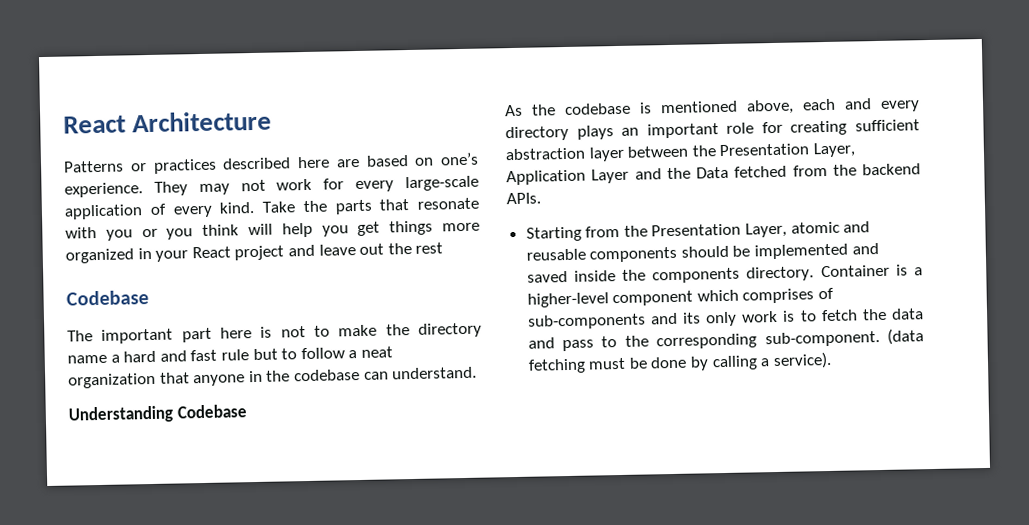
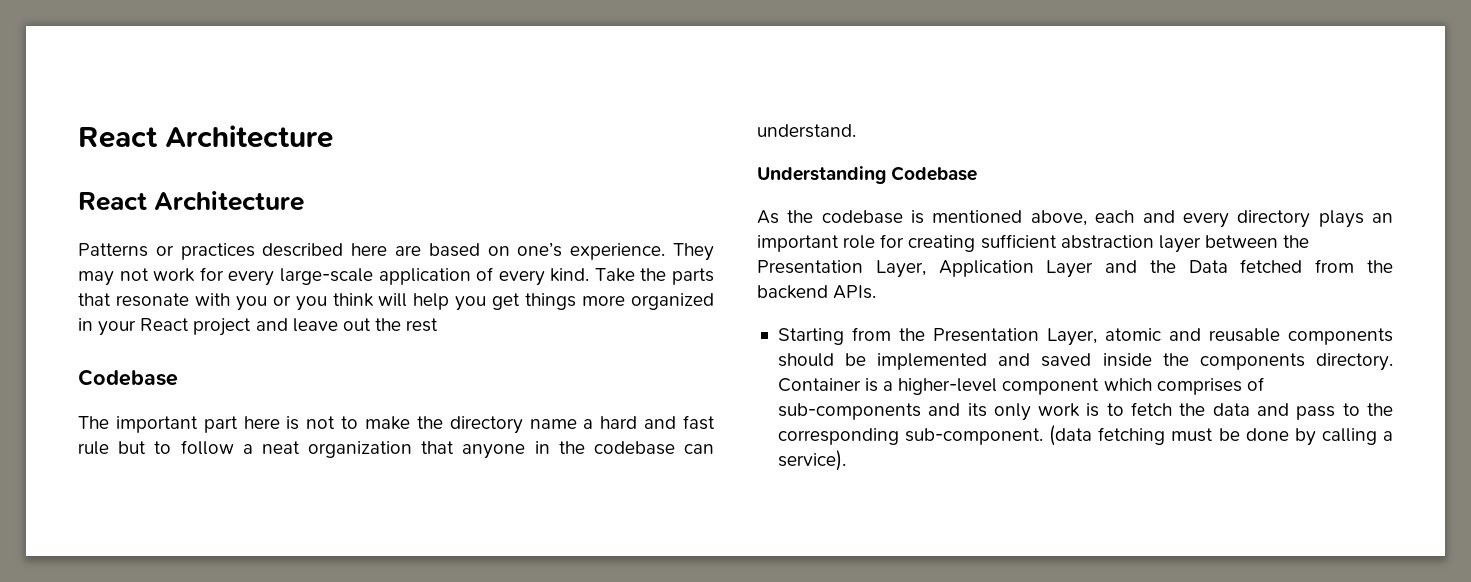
[63,110,273,134] React Architecture -> [78,125,334,148] [78,191,305,211] React Architecture // React Architecture

